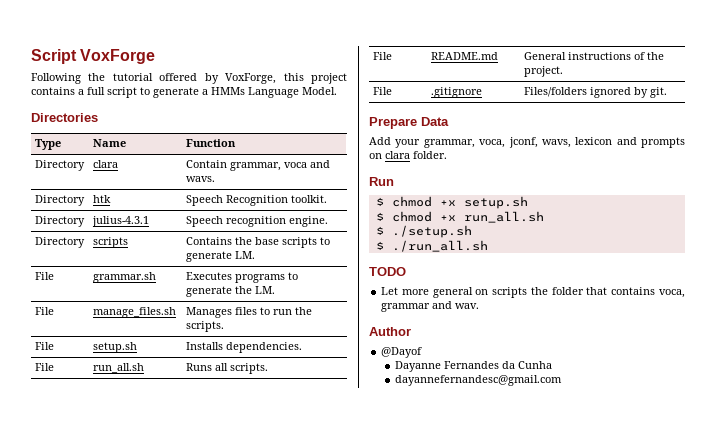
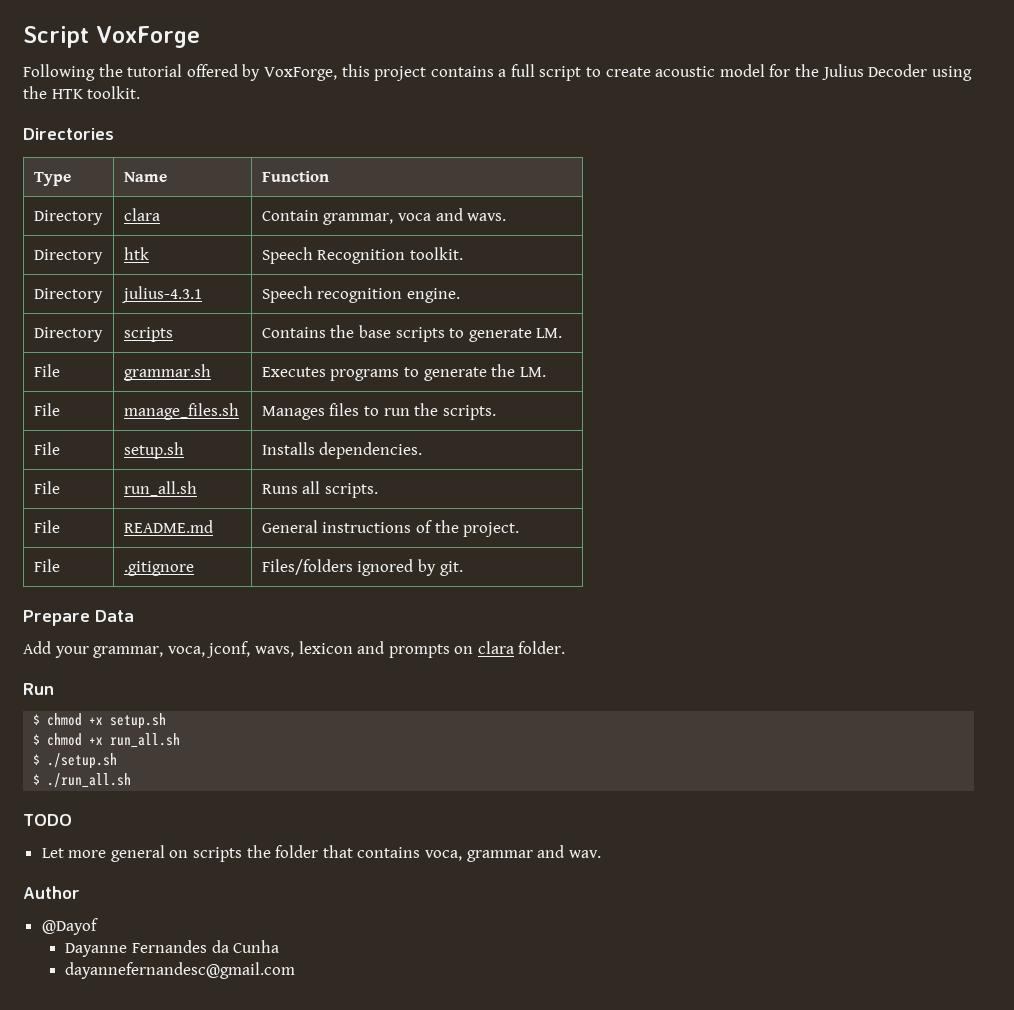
[153,87,337,98] generate a HMMs Language Model. -> [605,64,972,81] [23,86,141,99] create acoustic model for the Julius Decoder using the HTK toolkit.

